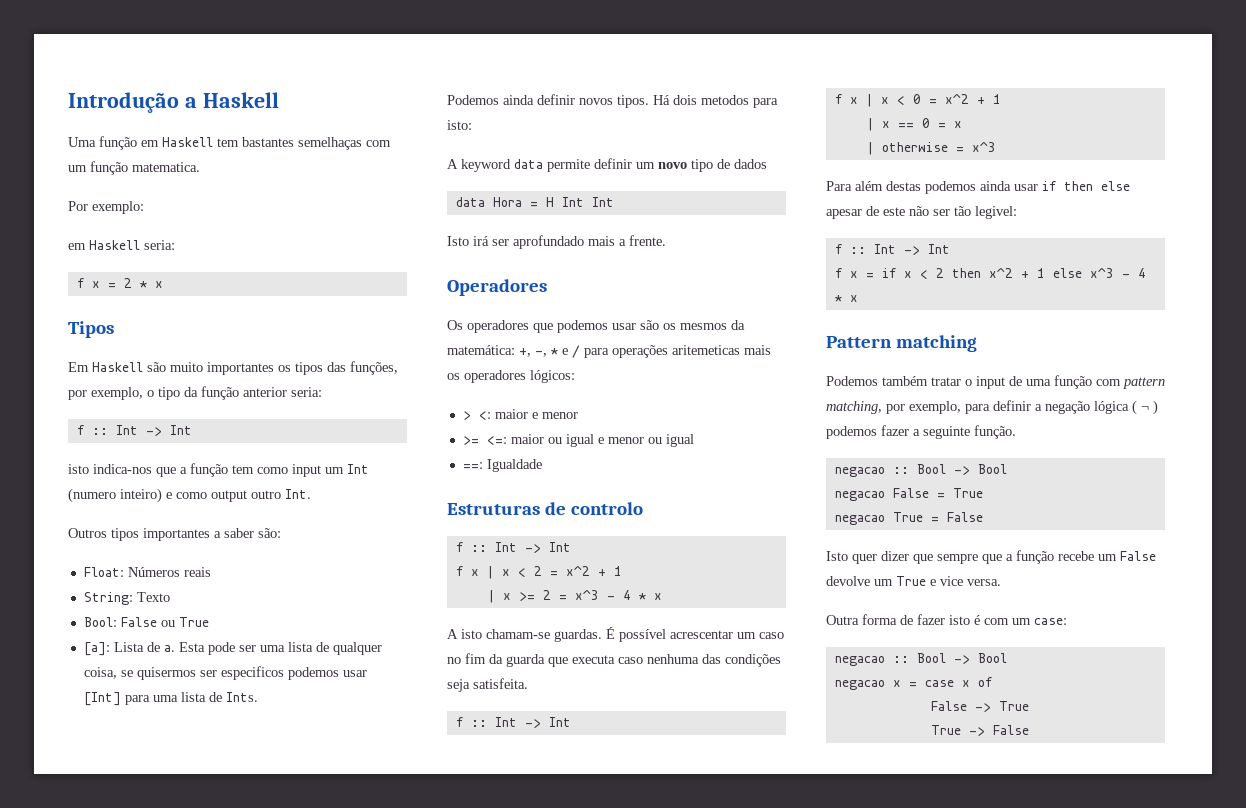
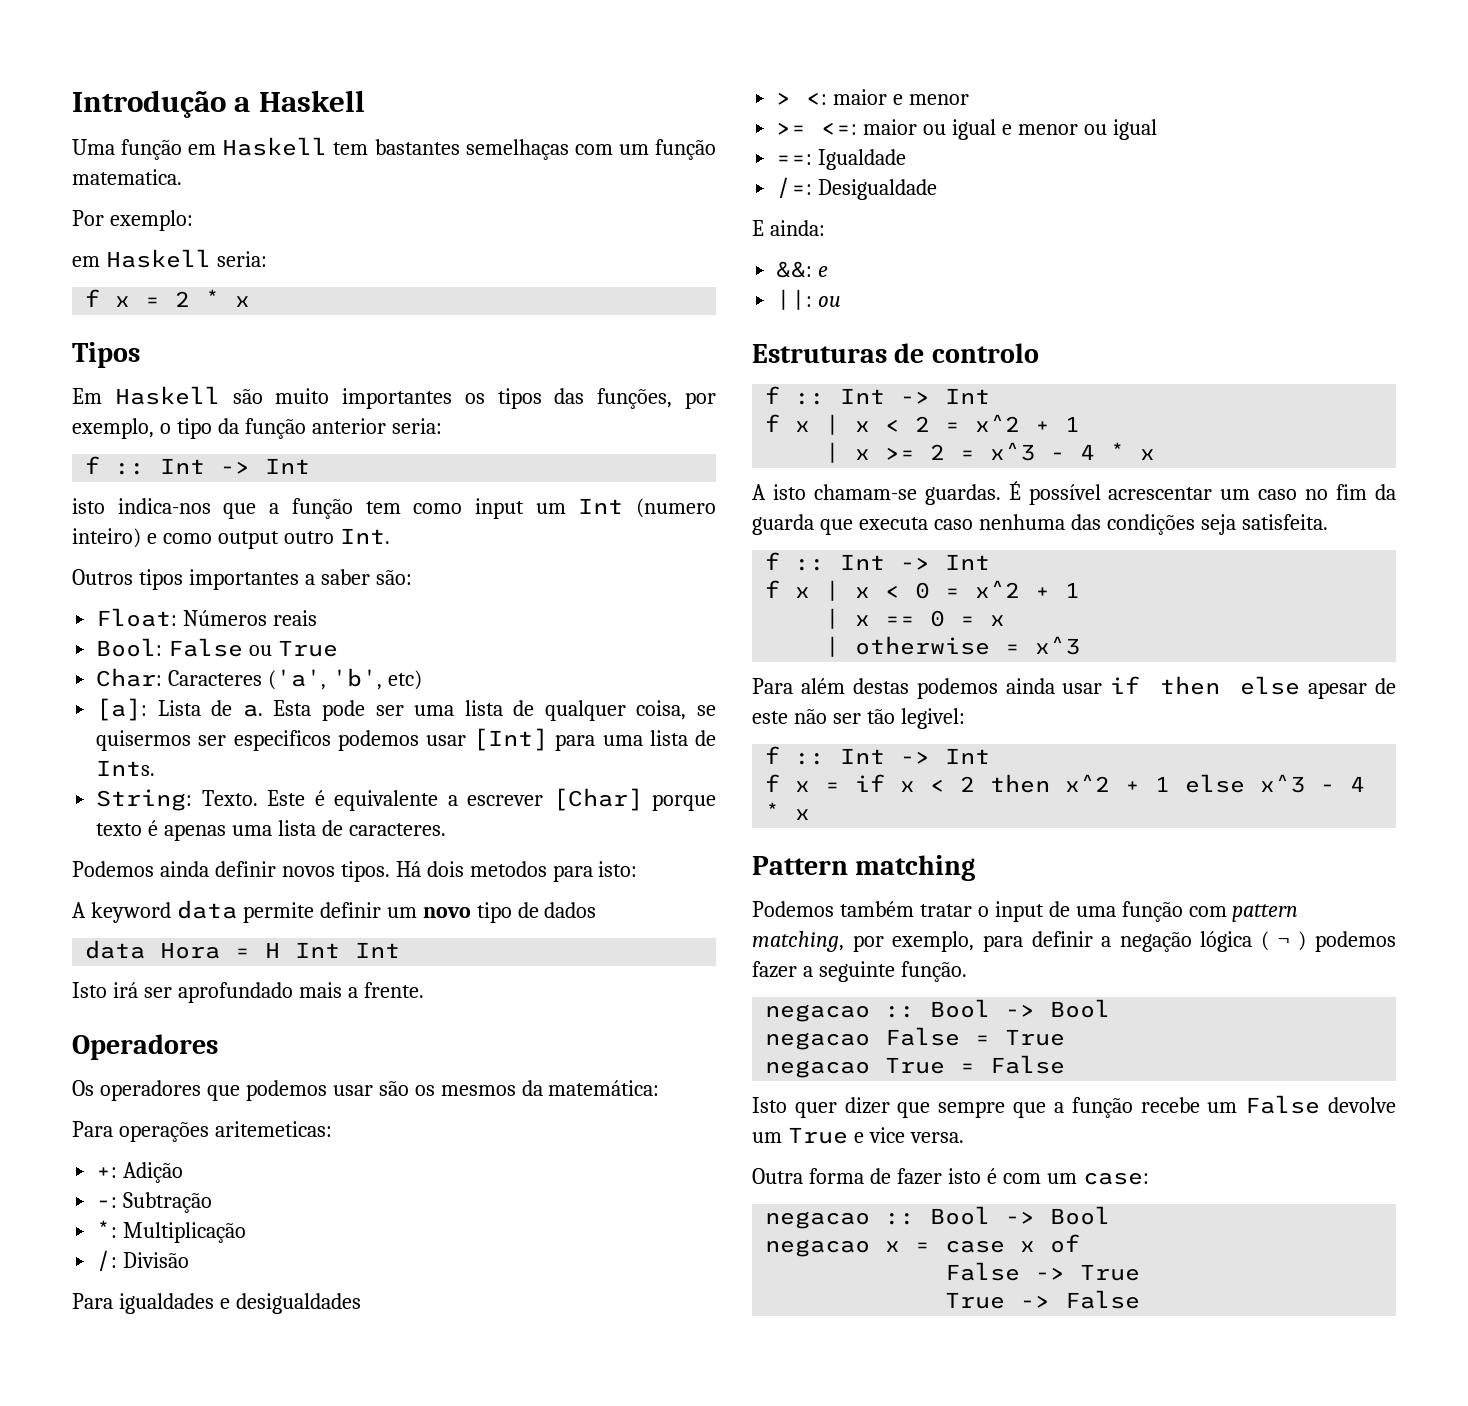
[83,592,170,605] // String: Texto -> (318, 618) none
(209, 622) none -> [96,668,422,690] // Char: Caracteres ('a', 'b', etc)
(258, 697) none -> [96,788,717,811] [96,820,446,841] // String: Texto. Este é equivalente a escrever [Char] porque texto é apenas uma lista de caracteres.
[519,345,771,358] [447,370,575,383] +, -, * e / para operações aritemeticas mais os operadores lógicos: -> [72,1121,332,1142] [96,1162,184,1183] [96,1192,213,1213] [96,1220,247,1243] [96,1250,190,1272] [72,1293,361,1314] // Para operações aritemeticas: // +: Adição // -: Subtração // *: Multiplicação // /: Divisão // Para igualdades e desigualdades
(542, 465) none -> [776,177,938,200] [752,220,825,236] [776,261,829,278] [776,289,842,310] // /=: Desigualdade // E ainda: // &&: e // ||: ou

